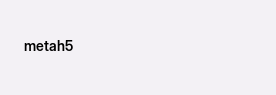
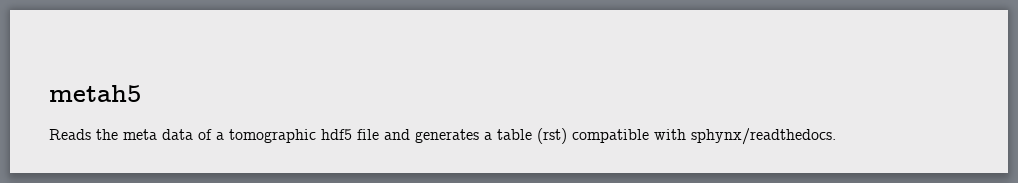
(73, 45) none -> [49,128,836,145] // Reads the meta data of a tomographic hdf5 file and generates a table (rst) compatible with sphynx/readthedocs.

